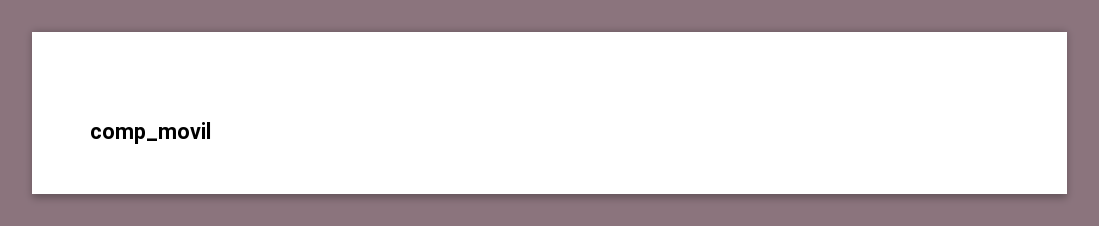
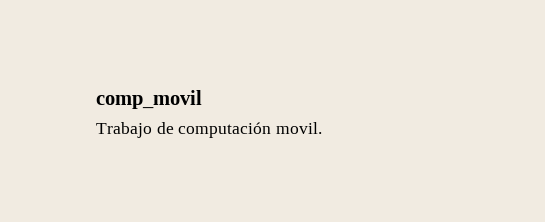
(211, 133) none -> [96,122,323,138] // Trabajo de computación movil.

